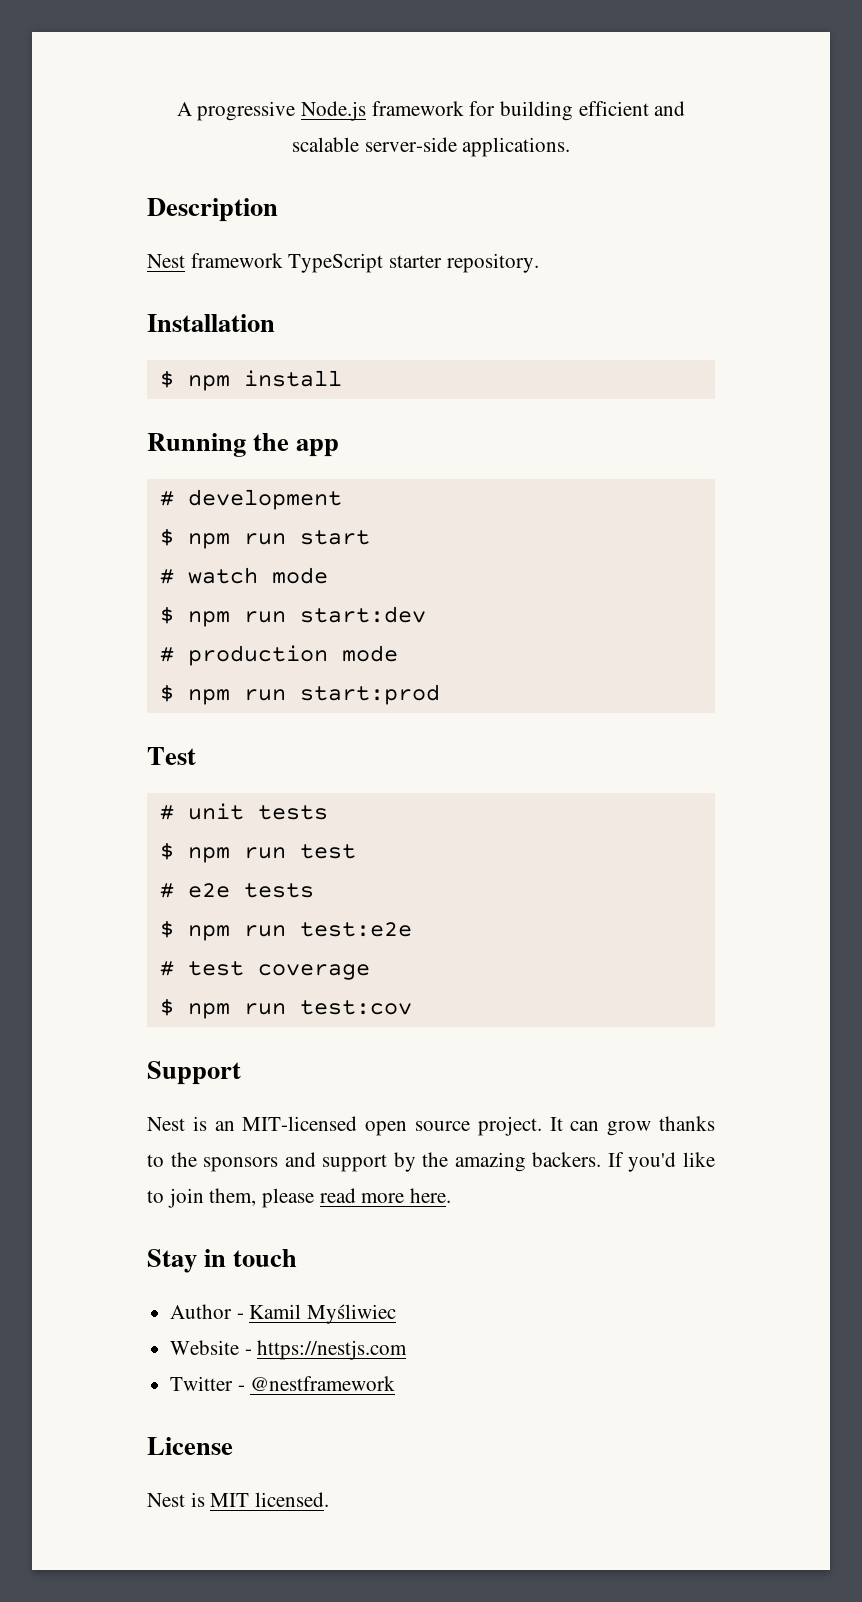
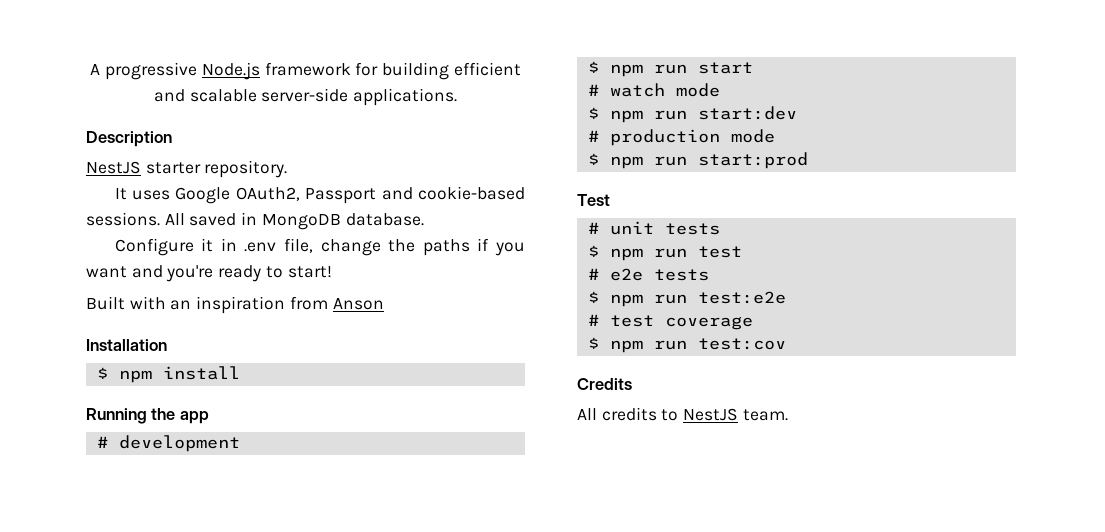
[147,253,384,273] Nest framework TypeScript -> [86,161,141,174] NestJS
(539, 263) none -> [114,186,525,204] [86,212,424,230] [114,238,525,256] [86,265,332,282] [86,296,384,314] // It uses Google OAuth2, Passport and cookie-based sessions. All saved in MongoDB database. // Configure it in .env file, change the paths if you want and you're ready to start! // Built with an inspiration from Anson
[147,1061,241,1085] [147,1116,715,1136] [147,1152,715,1172] [147,1188,452,1208] [147,1249,298,1273] [170,1304,397,1324] [170,1340,408,1360] [170,1376,396,1391] [147,1437,233,1455] [147,1492,330,1507] Support // Nest is an MIT-licensed open source project. It can grow thanks to the sponsors and support by the amazing backers. If you'd like to join them, please read more here. // Stay in touch // Author - Kamil Myśliwiec // Website - https://nestjs.com // Twitter - @nestframework // License // Nest is MIT licensed. -> [577,378,632,390] [577,407,788,421] Credits // All credits to NestJS team.

